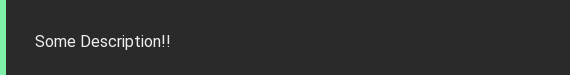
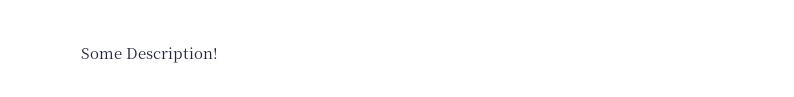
[80,35,172,50] Description!! -> [126,47,219,63] Description!

